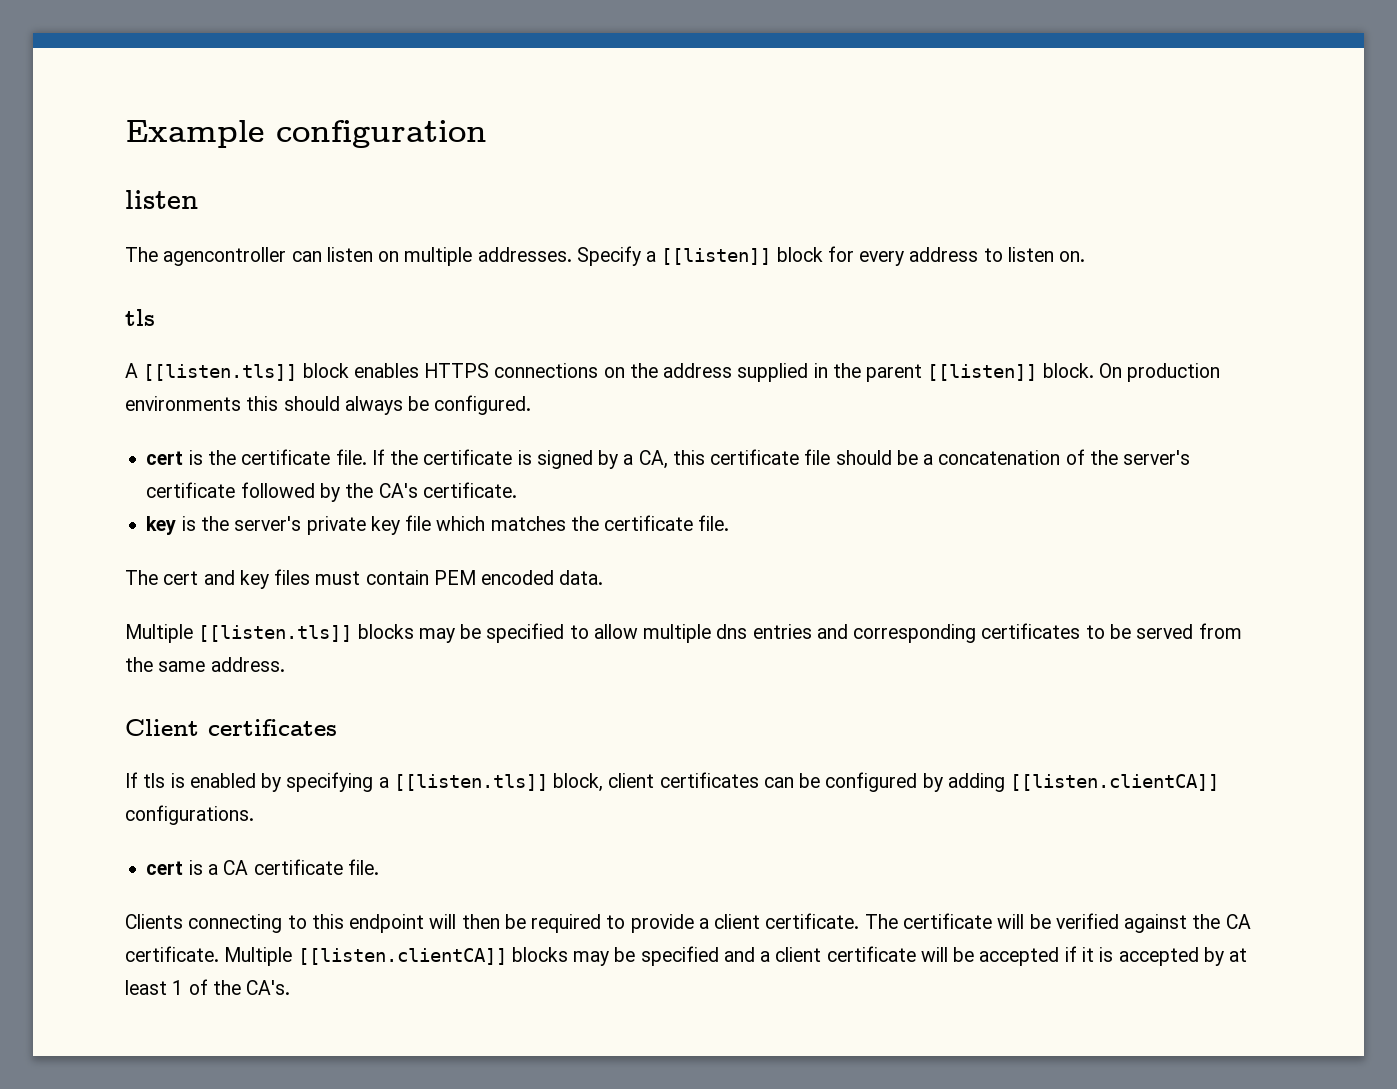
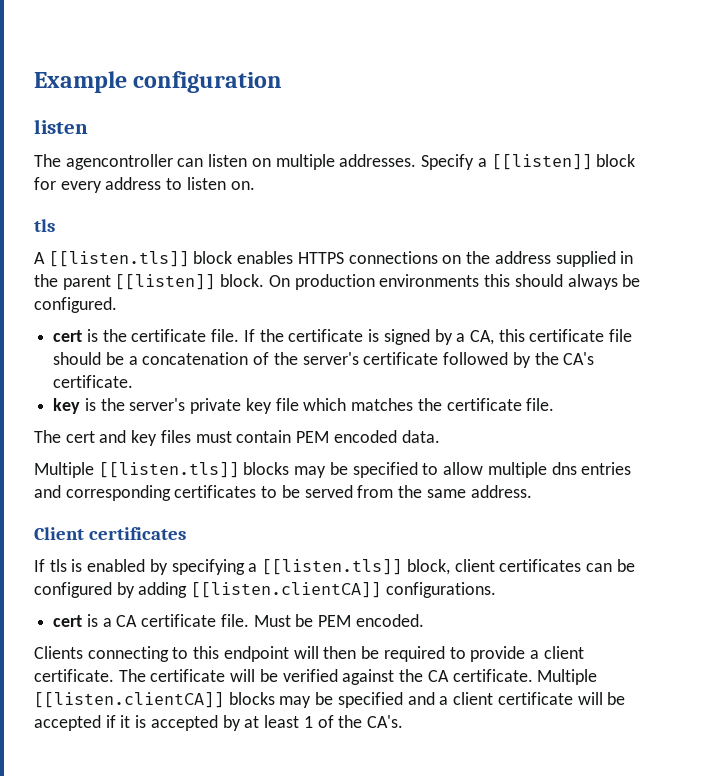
(379, 867) none -> [253,614,424,627] Must be PEM encoded.

